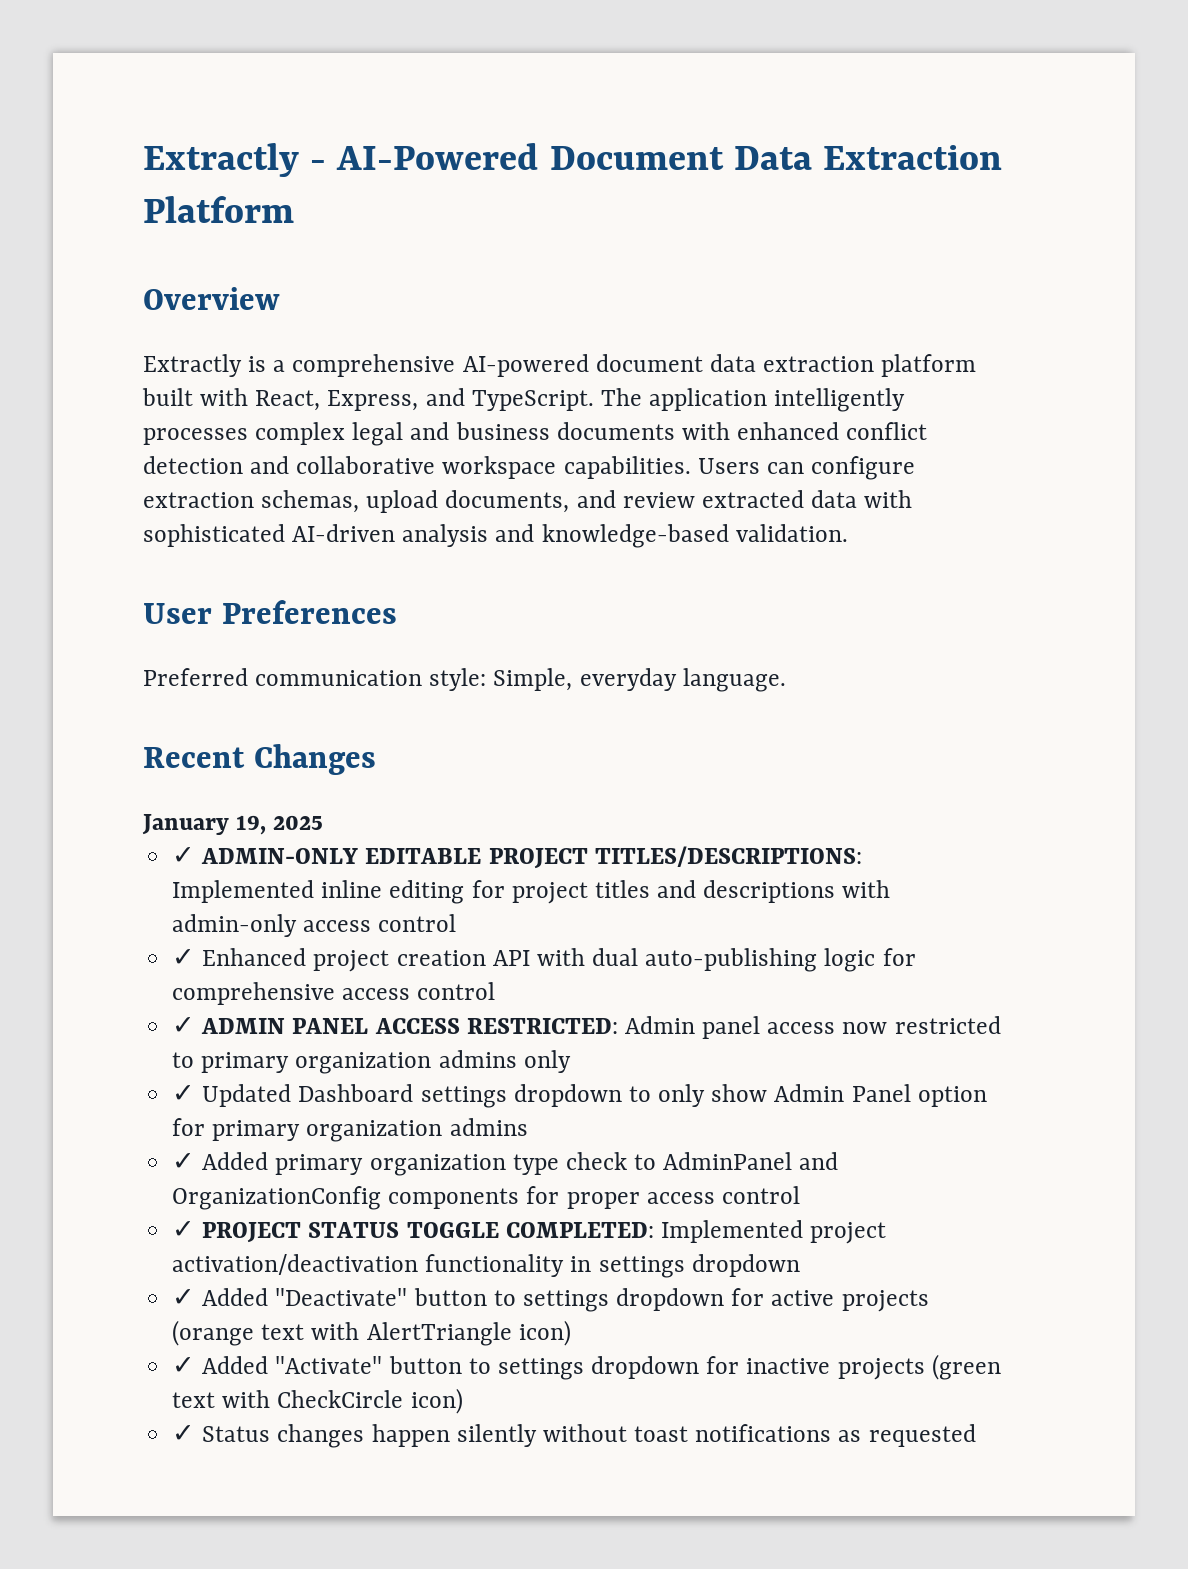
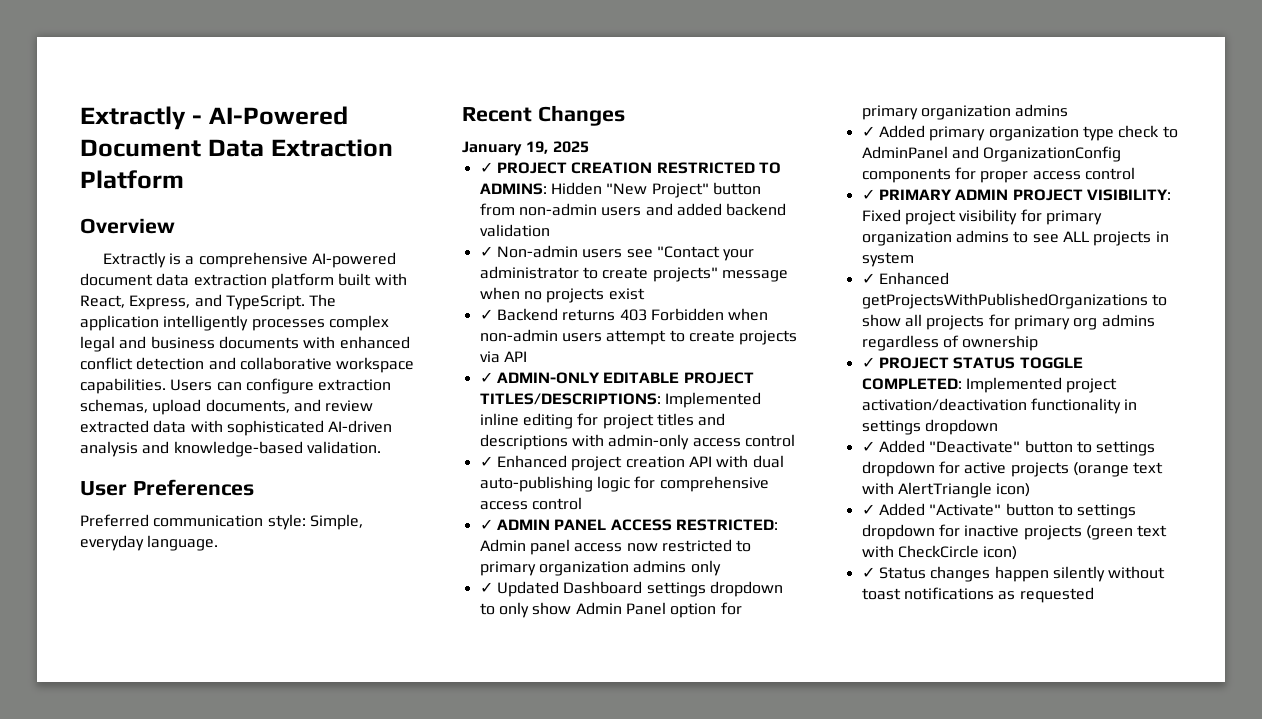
(324, 822) none -> [479,162,781,174] [479,182,761,198] [479,203,787,216] [479,224,550,237] [479,245,755,261] [479,266,788,282] [479,287,645,303] [479,308,769,321] [479,329,798,345] [479,351,527,363] // ✓ PROJECT CREATION RESTRICTED TO ADMINS: Hidden "New Project" button from non-admin users and added backend validation // ✓ Non-admin users see "Contact your administrator to create projects" message when no projects exist // ✓ Backend returns 403 Forbidden when non-admin users attempt to create projects via API
(800, 1195) none -> [861,189,1171,201] [861,209,1102,225] [861,230,1169,246] [861,252,914,267] [861,272,949,285] [861,293,1167,309] [861,314,1155,330] [861,335,1039,351] // ✓ PRIMARY ADMIN PROJECT VISIBILITY: Fixed project visibility for primary organization admins to see ALL projects in system // ✓ Enhanced getProjectsWithPublishedOrganizations to show all projects for primary org admins regardless of ownership

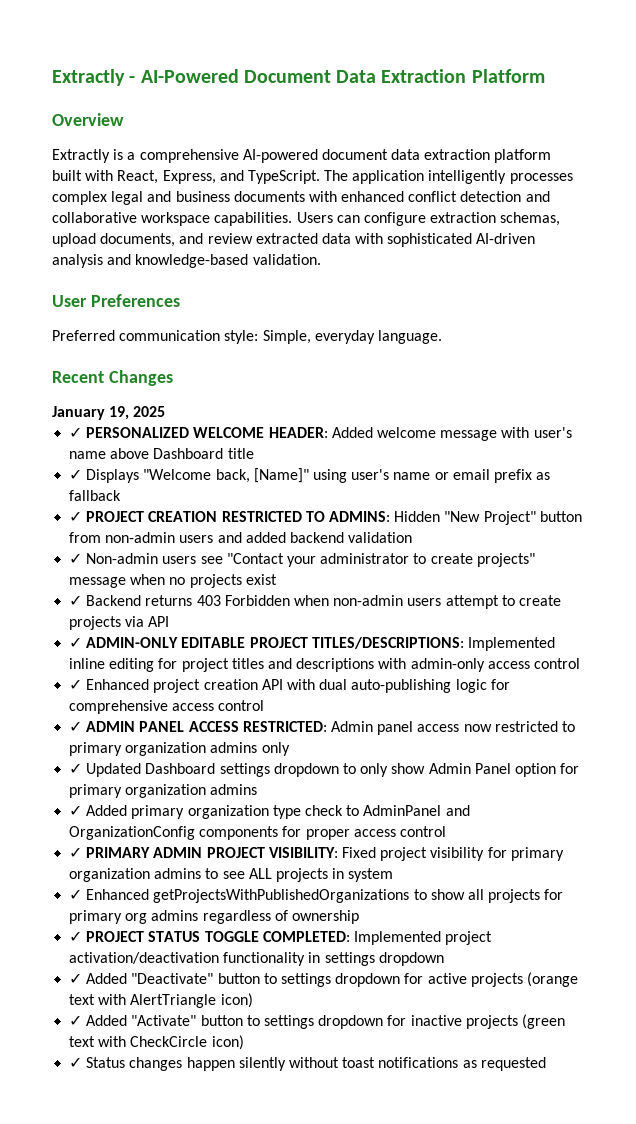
(589, 147) none -> [69,427,572,441] [69,448,254,459] [69,468,551,483] [69,490,122,501] // ✓ PERSONALIZED WELCOME HEADER: Added welcome message with user's name above Dashboard title // ✓ Displays "Welcome back, [Name]" using user's name or email prefix as fallback

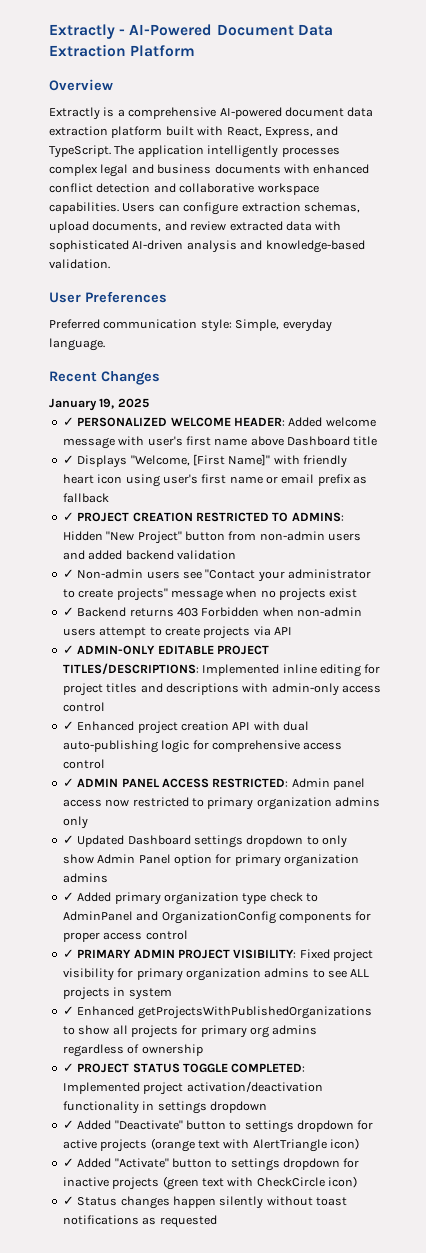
(572, 432) none -> [185,436,211,446] first
[143,468,309,483] "Welcome back, [Name]" -> [130,454,347,468] [62,474,123,484] "Welcome, [First Name]" with friendly heart icon
(390, 474) none -> [201,474,227,484] first

